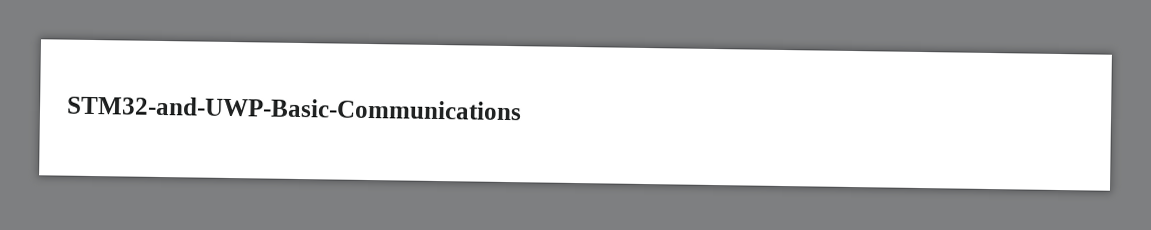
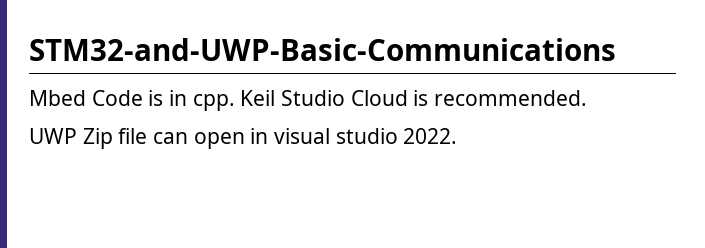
(522, 108) none -> [29,90,588,111] [29,128,458,149] // Mbed Code is in cpp. Keil Studio Cloud is recommended. // UWP Zip file can open in visual studio 2022.

